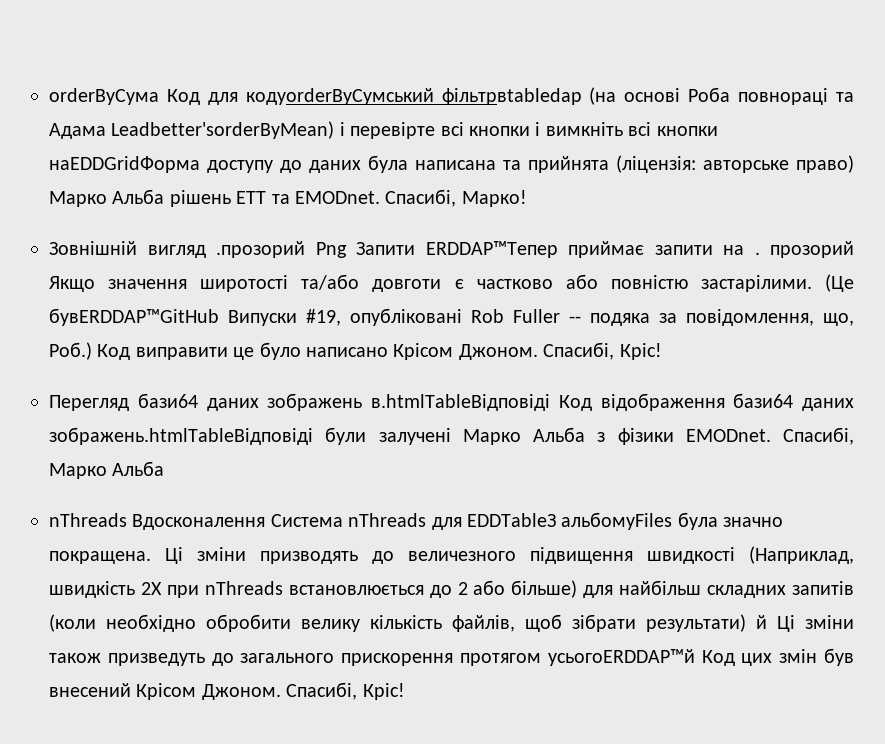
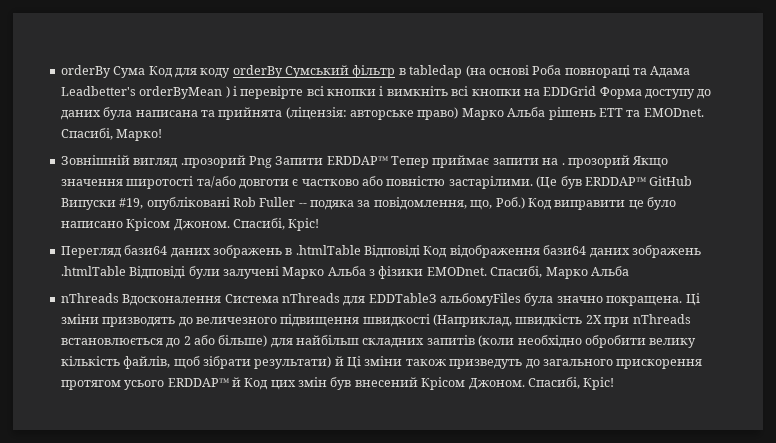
[49,88,582,105] orderByСума Код для кодуorderByСумський фільтрвtabledap -> [60,65,463,78] orderBy Сума Код для коду orderBy Сумський фільтр в tabledap
[111,121,335,139] Leadbetter'sorderByMean) -> [60,86,230,99] Leadbetter's orderByMean )
[49,156,200,173] наEDDGridФорма -> [523,86,642,99] на EDDGrid Форма
[425,241,558,258] ERDDAP™Тепер -> [326,156,429,168] ERDDAP™ Тепер
[49,308,219,326] бувERDDAP™GitHub -> [560,176,693,189] був ERDDAP™ GitHub
[371,394,550,411] в.htmlTableВідповіді -> [285,245,420,258] в .htmlTable Відповіді
[49,427,313,445] зображень.htmlTableВідповіді -> [631,245,701,258] [60,266,186,279] зображень .htmlTable Відповіді
[547,649,695,666] усьогоERDDAP™й -> [124,377,241,390] усього ERDDAP™ й

